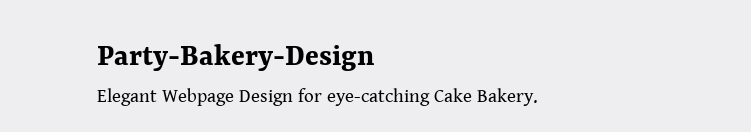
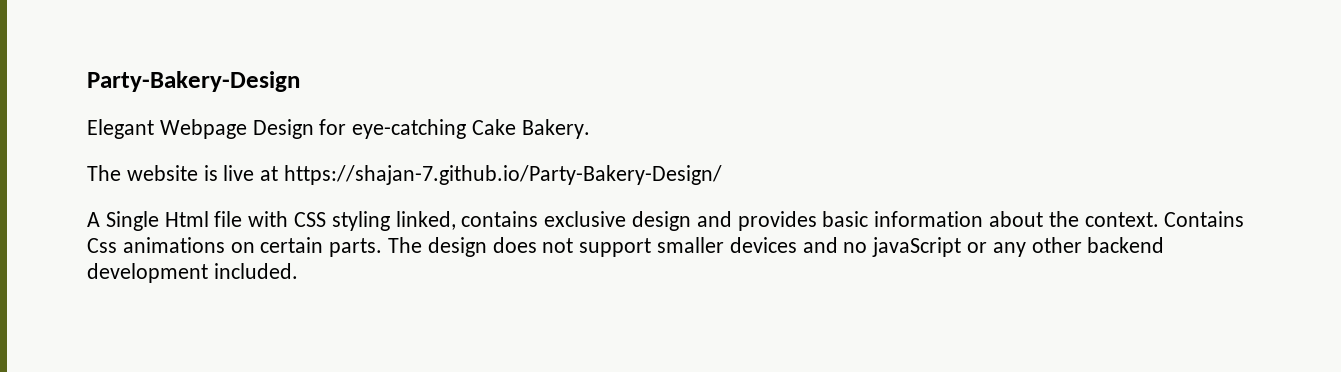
(538, 97) none -> [87,165,723,185] [87,211,1245,231] [87,237,1165,257] [87,263,298,283] // The website is live at https://shajan-7.github.io/Party-Bakery-Design/ // A Single Html file with CSS styling linked, contains exclusive design and provides basic information about the context. Contains Css animations on certain parts. The design does not support smaller devices and no javaScript or any other backend development included.

